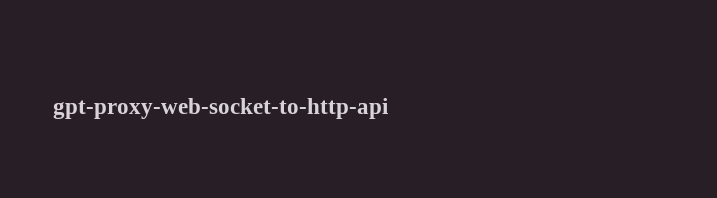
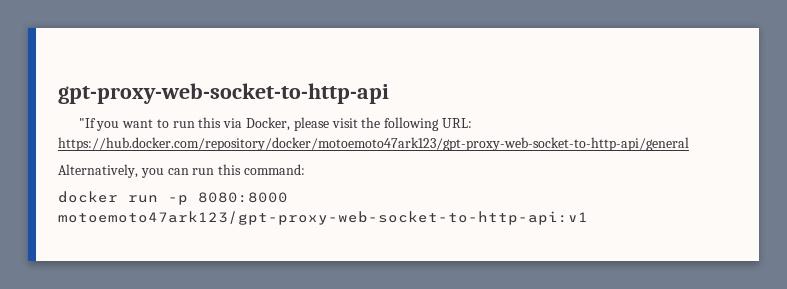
(389, 108) none -> [78,117,472,131] [58,137,689,151] [58,164,305,178] [58,191,288,205] [58,211,588,225] // "If you want to run this via Docker, please visit the following URL: https://hub.docker.com/repository/docker/motoemoto47ark123/gpt-proxy-web-socket-to-http-api/general // Alternatively, you can run this command: // docker run -p 8080:8000 motoemoto47ark123/gpt-proxy-web-socket-to-http-api:v1

